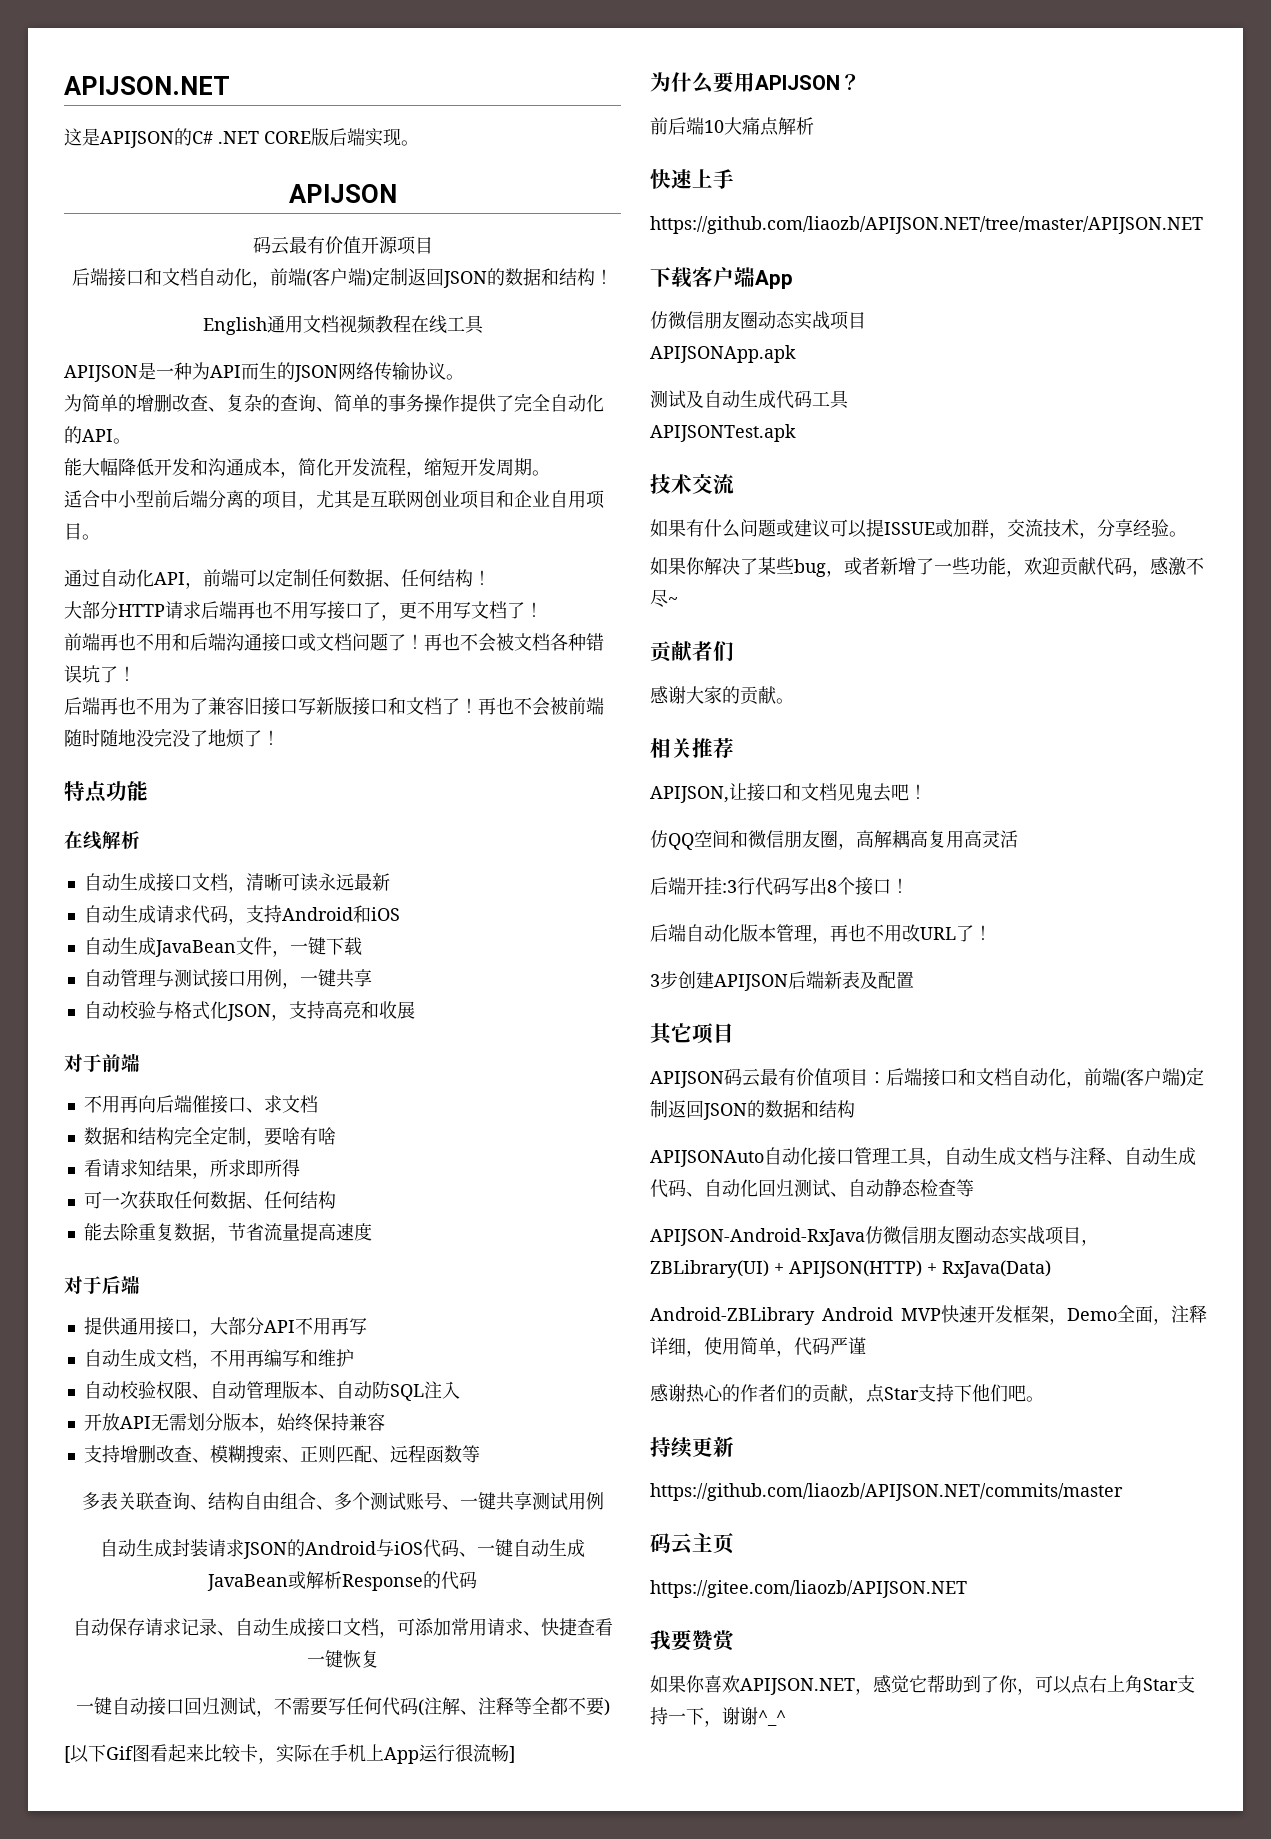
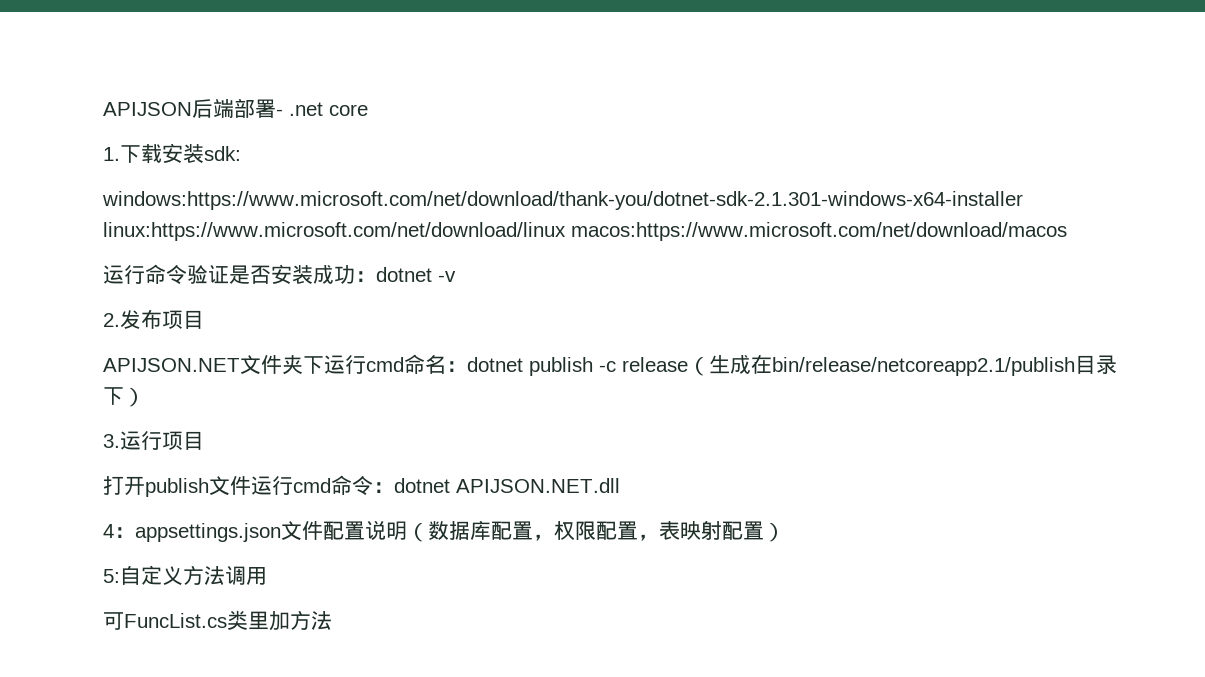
[64,76,230,95] [64,128,419,148] [288,184,397,203] [252,236,433,255] [72,267,613,288] [202,315,484,335] [64,362,464,382] [64,393,604,413] [64,426,131,444] [64,458,550,478] [64,490,605,510] [64,523,100,540] [64,568,491,589] [64,601,543,621] [64,633,604,652] [64,665,136,683] [64,697,604,716] [64,728,280,748] [64,781,148,803] [64,831,140,850] [83,873,390,893] [83,905,400,925] [83,937,362,957] [83,969,372,989] [83,1001,415,1021] [64,1053,140,1072] [83,1095,318,1114] [83,1126,336,1147] [83,1159,300,1179] [83,1191,336,1209] [83,1223,372,1243] [64,1275,140,1294] [83,1317,367,1337] [83,1349,354,1369] [83,1381,460,1401] [83,1413,385,1433] [83,1445,480,1463] [81,1492,604,1511] [100,1539,585,1559] [207,1571,477,1591] [72,1618,613,1638] [306,1650,379,1668] [75,1697,610,1717] [64,1744,515,1764] [650,72,861,94] [650,117,814,136] [650,169,734,189] [650,216,1203,234] [650,266,793,289] [650,311,866,330] [650,345,796,363] [650,390,849,409] [650,424,796,442] [650,474,734,494] [650,519,1187,539] [650,557,1204,577] [650,589,678,608] [650,641,734,663] [650,686,794,705] [650,738,734,758] [650,783,927,803] [650,829,1018,850] [650,877,909,896] [650,924,992,944] [650,971,914,991] [650,1023,734,1045] [650,1067,1204,1088] [650,1100,855,1120] [650,1147,1196,1167] [650,1179,974,1198] [650,1226,1099,1246] [650,1260,1051,1278] [650,1305,1207,1325] [650,1337,866,1357] [650,1384,1044,1404] [650,1436,734,1458] [650,1483,1123,1501] [650,1533,734,1555] [650,1580,967,1598] [650,1630,736,1652] [650,1675,1195,1695] [650,1707,786,1727] APIJSON.NET // 这是APIJSON的C# .NET CORE版后端实现。 // APIJSON // 码云最有价值开源项目 // 后端接口和文档自动化，前端(客户端)定制返回JSON的数据和结构！ // English通用文档视频教程在线工具 // APIJSON是一种为API而生的JSON网络传输协议。 // 为简单的增删改查、复杂的查询、简单的事务操作提供了完全自动化的API。 // 能大幅降低开发和沟通成本，简化开发流程，缩短开发周期。 // 适合中小型前后端分离的项目，尤其是互联网创业项目和企业自用项目。 // 通过自动化API，前端可以定制任何数据、任何结构！ // 大部分HTTP请求后端再也不用写接口了，更不用写文档了！ // 前端再也不用和后端沟通接口或文档问题了！再也不会被文档各种错误坑了！ // 后端再也不用为了兼容旧接口写新版接口和文档了！再也不会被前端随时随地没完没了地烦了！ // 特点功能 // 在线解析 // 自动生成接口文档，清晰可读永远最新 // 自动生成请求代码，支持Android和iOS // 自动生成JavaBean文件，一键下载 // 自动管理与测试接口用例，一键共享 // 自动校验与格式化JSON，支持高亮和收展 // 对于前端 // 不用再向后端催接口、求文档 // 数据和结构完全定制，要啥有啥 // 看请求知结果，所求即所得 // 可一次获取任何数据、任何结构 // 能去除重复数据，节省流量提高速度 // 对于后端 // 提供通用接口，大部分API不用再写 // 自动生成文档，不用再编写和维护 // 自动校验权限、自动管理版本、自动防SQL注入 // 开放API无需划分版本，始终保持兼容 // 支持增删改查、模糊搜索、正则匹配、远程函数等 // 多表关联查询、结构自由组合、多个测试账号、一键共享测试用例 // 自动生成封装请求JSON的Android与iOS代码、一键自动生成JavaBean或解析Response的代码 // 自动保存请求记录、自动生成接口文档，可添加常用请求、快捷查看一键恢复 // 一键自动接口回归测试，不需要写任何代码(注解、注释等全都不要) // [以下Gif图看起来比较卡，实际在手机上App运行很流畅] // 为什么要用APIJSON？ // 前后端10大痛点解析 // 快速上手 // https://github.com/liaozb/APIJSON.NET/tree/master/APIJSON.NET // 下载客户端App // 仿微信朋友圈动态实战项目 // APIJSONApp.apk // 测试及自动生成代码工具 // APIJSONTest.apk // 技术交流 // 如果有什么问题或建议可以提ISSUE或加群，交流技术，分享经验。 // 如果你解决了某些bug，或者新增了一些功能，欢迎贡献代码，感激不尽~ // 贡献者们 // 感谢大家的贡献。 // 相关推荐 // APIJSON,让接口和文档见鬼去吧！ // 仿QQ空间和微信朋友圈，高解耦高复用高灵活 // 后端开挂:3行代码写出8个接口！ // 后端自动化版本管理，再也不用改URL了！ // 3步创建APIJSON后端新表及配置 // 其它项目 // APIJSON码云最有价值项目：后端接口和文档自动化，前端(客户端)定制返回JSON的数据和结构 // APIJSONAuto自动化接口管理工具，自动生成文档与注释、自动生成代码、自动化回归测试、自动静态检查等 // APIJSON-Android-RxJava仿微信朋友圈动态实战项目，ZBLibrary(UI) + APIJSON(HTTP) + RxJava(Data) // Android-ZBLibrary Android MVP快速开发框架，Demo全面，注释详细，使用简单，代码严谨 // 感谢热心的作者们的贡献，点Star支持下他们吧。 // 持续更新 // https://github.com/liaozb/APIJSON.NET/commits/master // 码云主页 // https://gitee.com/liaozb/APIJSON.NET // 我要赞赏 // 如果你喜欢APIJSON.NET，感觉它帮助到了你，可以点右上角Star支持一下，谢谢^_^ -> [103,98,368,118] [103,143,241,164] [102,191,1023,210] [103,222,1067,241] [103,264,456,285] [103,309,204,329] [103,354,1117,376] [103,387,145,407] [103,431,204,450] [103,475,620,497] [103,520,785,542] [103,565,267,585] [103,610,332,631] APIJSON后端部署- .net core // 1.下载安装sdk: // windows:https://www.microsoft.com/net/download/thank-you/dotnet-sdk-2.1.301-windows-x64-installer linux:https://www.microsoft.com/net/download/linux macos:https://www.microsoft.com/net/download/macos // 运行命令验证是否安装成功：dotnet -v // 2.发布项目 // APIJSON.NET文件夹下运行cmd命名：dotnet publish -c release（生成在bin/release/netcoreapp2.1/publish目录下） // 3.运行项目 // 打开publish文件运行cmd命令：dotnet APIJSON.NET.dll // 4：appsettings.json文件配置说明（数据库配置，权限配置，表映射配置） // 5:自定义方法调用 // 可FuncList.cs类里加方法

